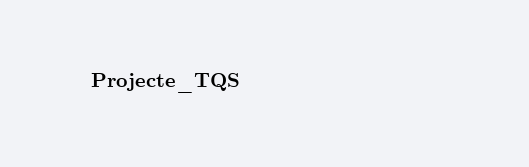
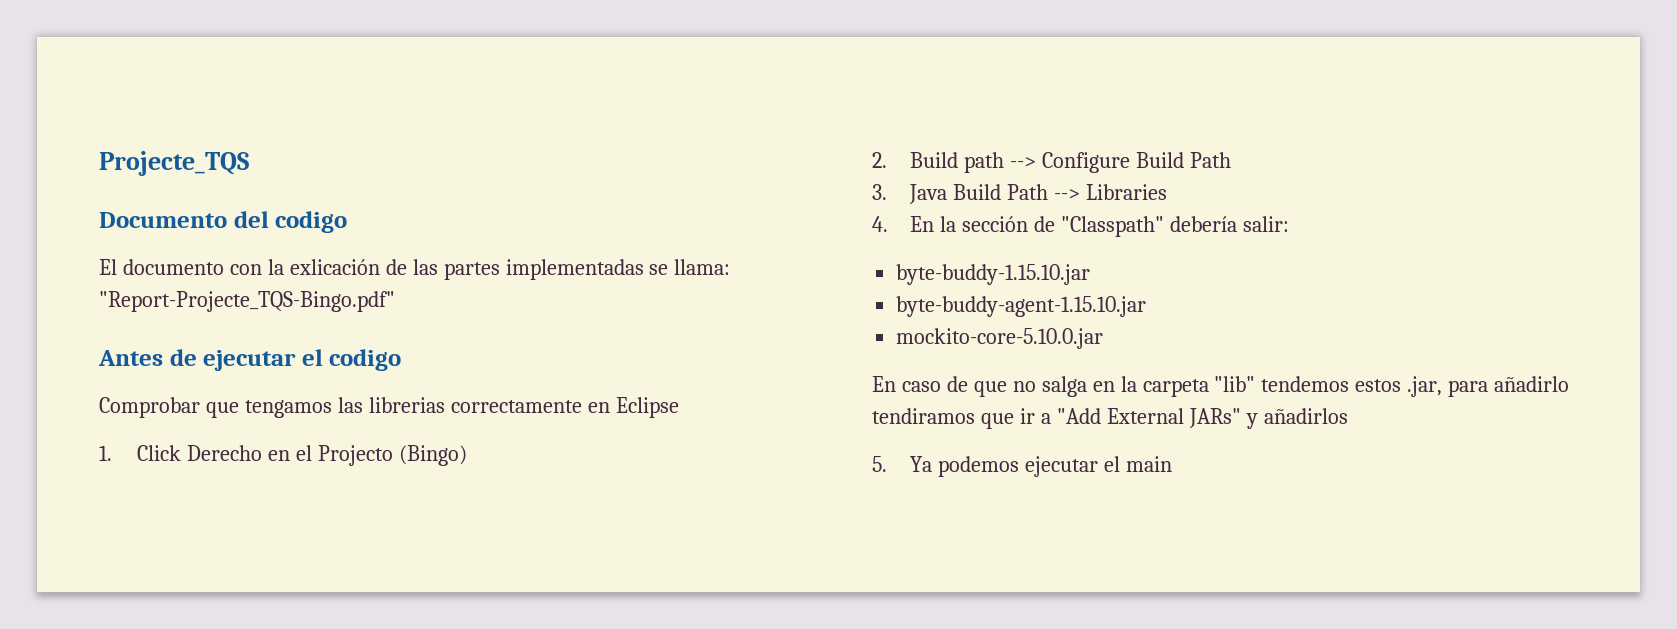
(240, 83) none -> [99,211,348,233] [99,259,731,280] [99,291,395,312] [98,349,402,371] [99,397,679,418] [99,445,467,466] [872,152,1231,173] [872,184,1167,204] [872,216,1289,237] [896,264,1091,285] [896,296,1147,317] [896,328,1104,349] [872,376,1570,397] [872,408,1348,429] [872,456,1172,477] // Documento del codigo // El documento con la exlicación de las partes implementadas se llama: "Report-Projecte_TQS-Bingo.pdf" // Antes de ejecutar el codigo // Comprobar que tengamos las librerias correctamente en Eclipse // 1. Click Derecho en el Projecto (Bingo) // 2. Build path --> Configure Build Path // 3. Java Build Path --> Libraries // 4. En la sección de "Classpath" debería salir: // byte-buddy-1.15.10.jar // byte-buddy-agent-1.15.10.jar // mockito-core-5.10.0.jar // En caso de que no salga en la carpeta "lib" tendemos estos .jar, para añadirlo tendiramos que ir a "Add External JARs" y añadirlos // 5. Ya podemos ejecutar el main

